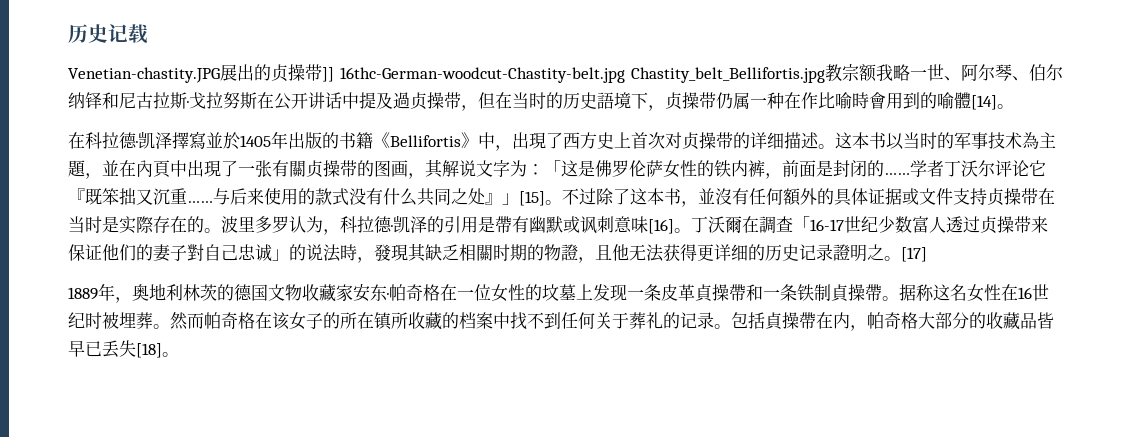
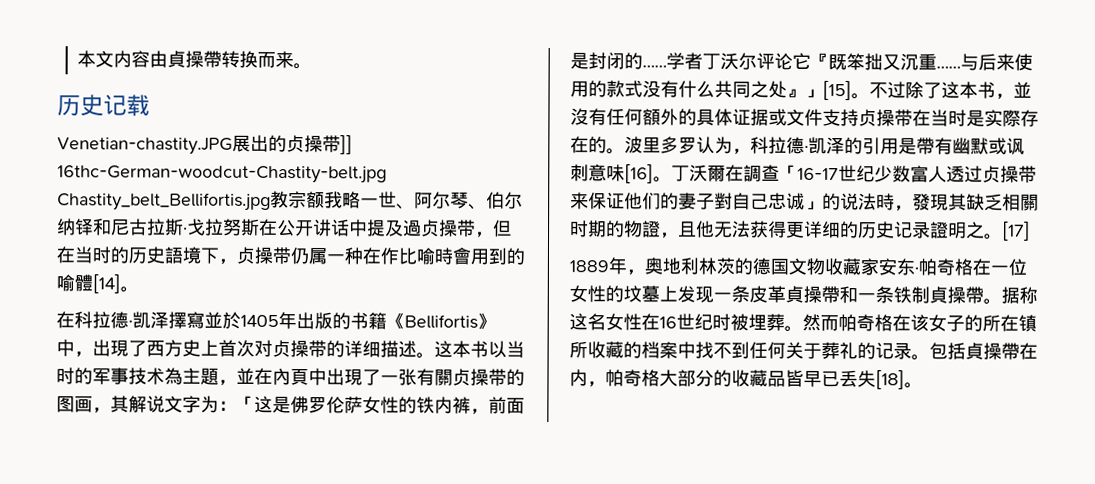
(68, 33) none -> [77,50,313,70] 本文内容由貞操帶转换而来。 //

